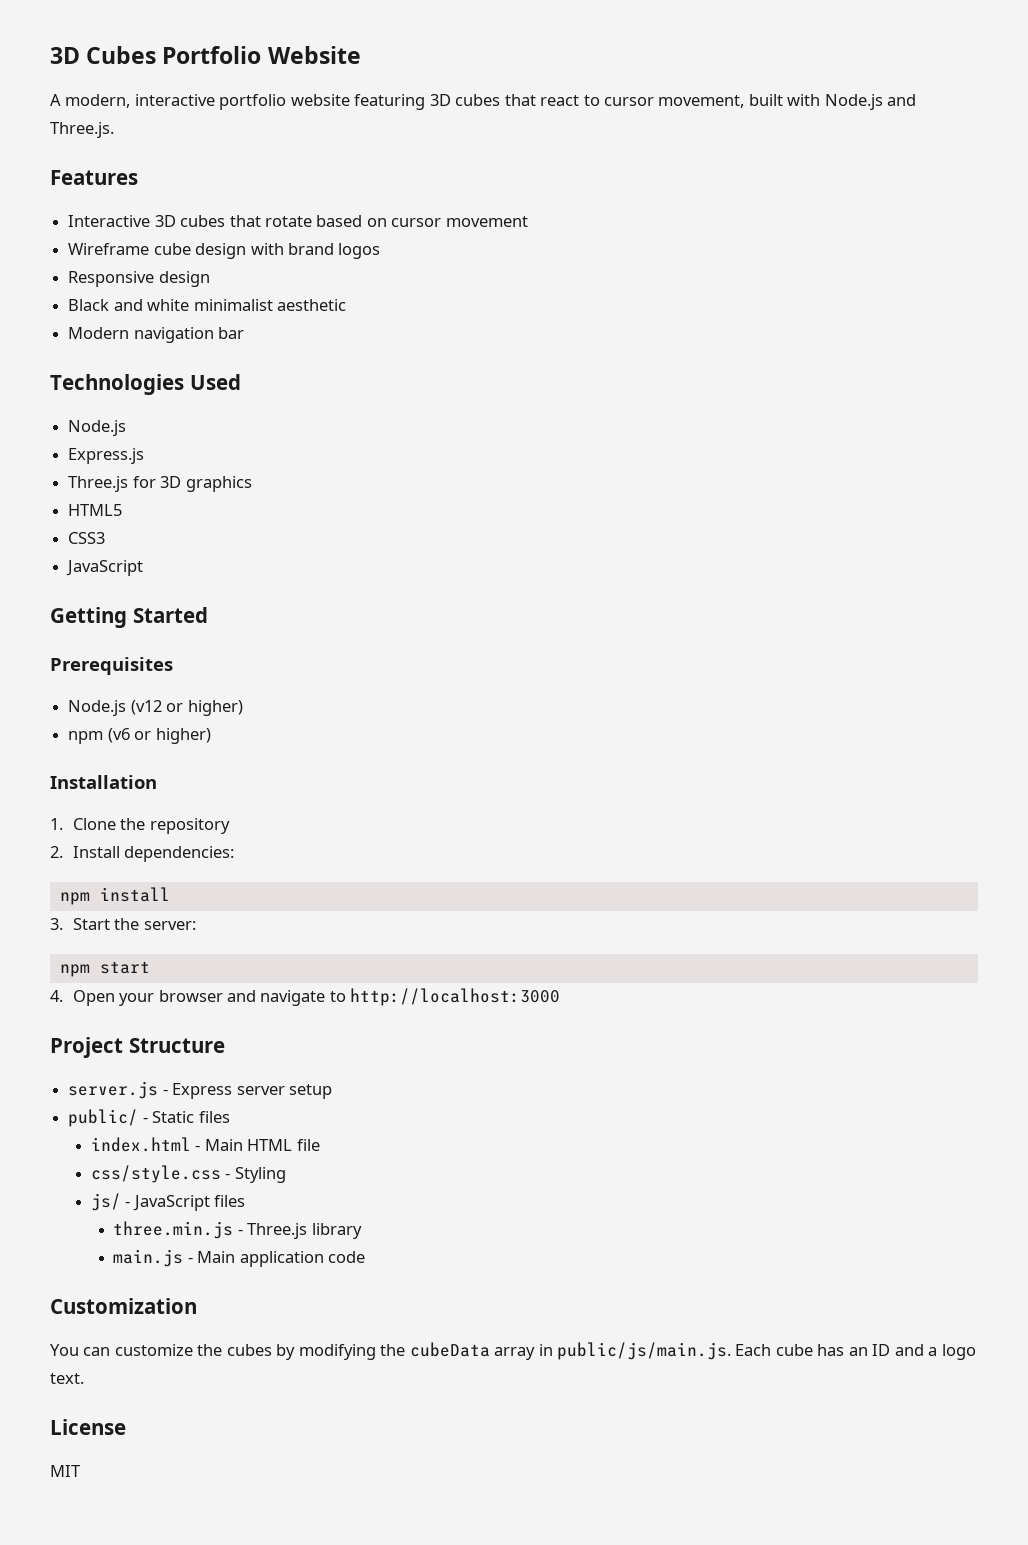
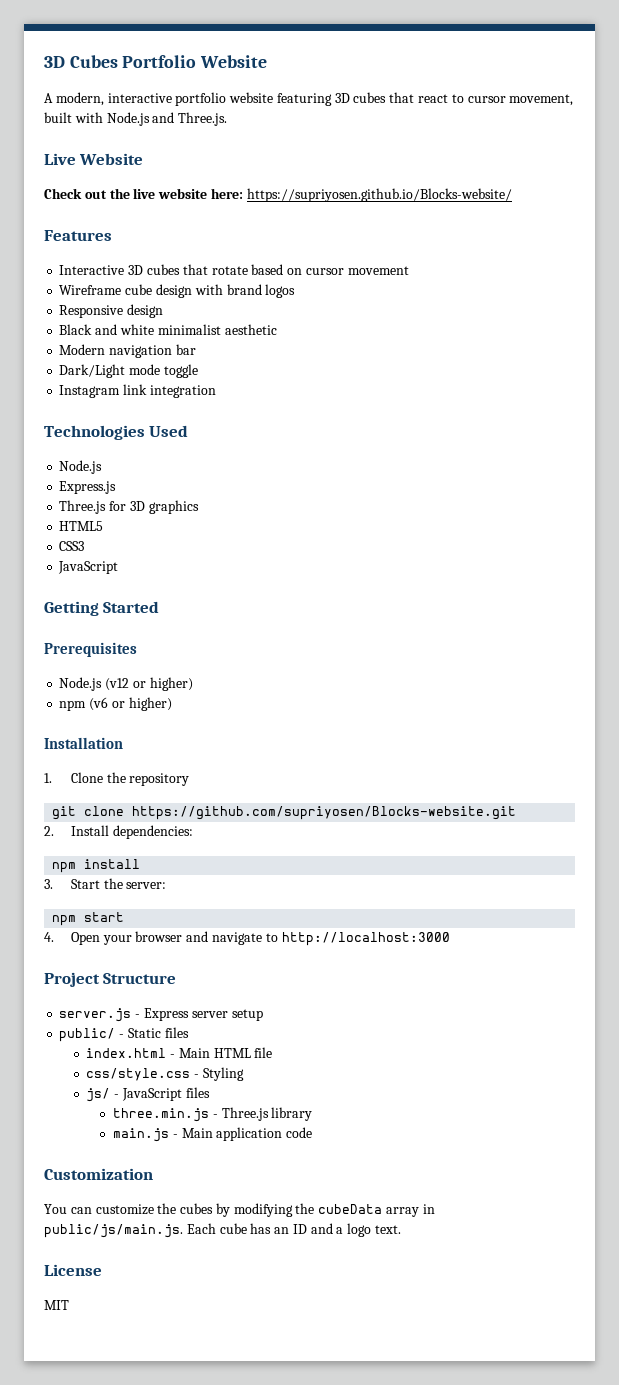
(114, 130) none -> [44,153,144,165] [44,188,512,202] // Live Website // Check out the live website here: https://supriyosen.github.io/Blocks-website/
(245, 333) none -> [59,364,198,378] [59,384,216,398] // Dark/Light mode toggle // Instagram link integration
(230, 826) none -> [52,806,517,820] // git clone https://github.com/supriyosen/Blocks-website.git

